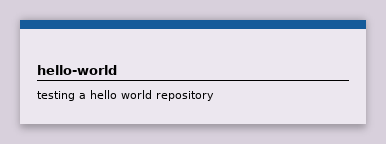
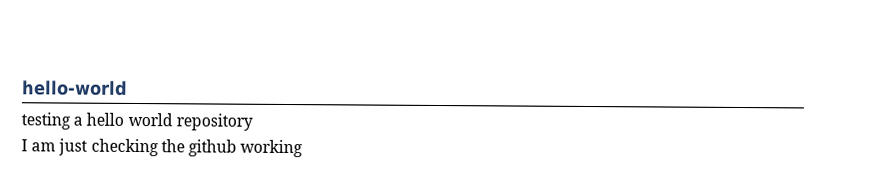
(214, 96) none -> [21,138,304,158] // I am just checking the github working

